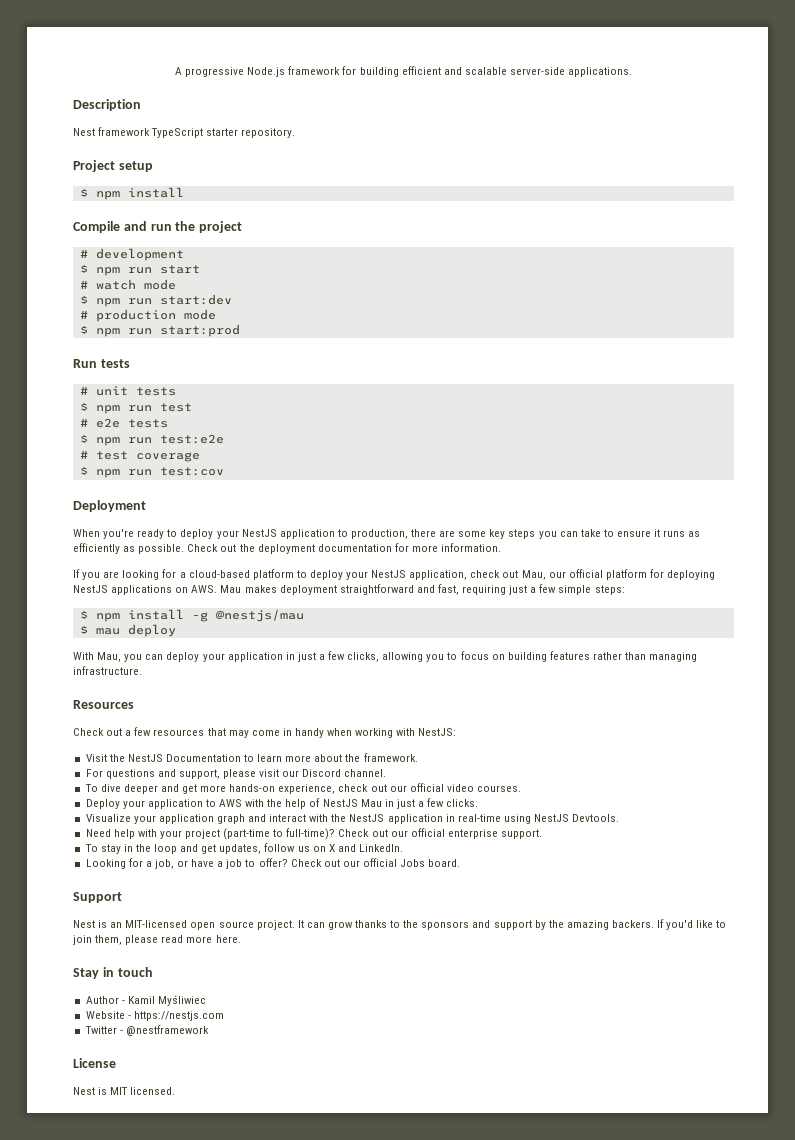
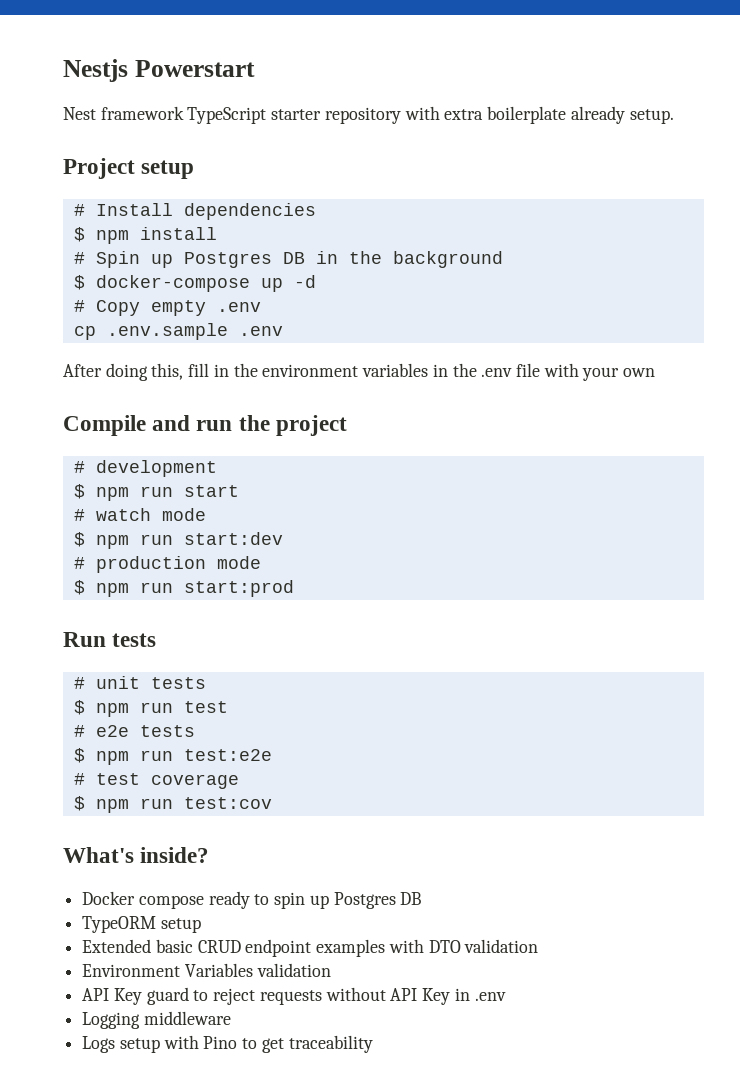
[174,66,633,77] [73,99,141,111] [73,127,296,138] A progressive Node.js framework for building efficient and scalable server-side applications. // Description // Nest framework TypeScript starter repository. -> [63,59,255,82] [63,106,674,124] Nestjs Powerstart // Nest framework TypeScript starter repository with extra boilerplate already setup.
[79,187,184,200] // $ npm install -> [73,203,316,220] [73,227,217,244] [73,251,503,268] [73,275,316,292] [73,300,261,316] [73,323,283,340] [63,363,656,381] // # Install dependencies // $ npm install // # Spin up Postgres DB in the background // $ docker-compose up -d // # Copy empty .env // cp .env.sample .env // After doing this, fill in the environment variables in the .env file with your own
[73,500,146,512] [73,529,701,539] [73,543,502,554] [73,569,716,580] [73,584,625,595] [79,609,304,622] [79,624,176,637] [73,651,698,662] [73,666,142,675] [73,700,134,709] [73,727,457,738] [85,753,418,762] [85,769,387,779] [84,783,522,794] [85,798,479,809] [85,814,620,824] [85,828,543,840] [84,843,404,854] [85,858,461,869] [73,892,122,903] [73,919,727,930] [73,935,241,945] [73,967,153,979] [85,995,206,1006] [85,1011,224,1021] [84,1025,209,1036] [73,1058,116,1068] [73,1087,176,1095] Deployment // When you're ready to deploy your NestJS application to production, there are some key steps you can take to ensure it runs as efficiently as possible. Check out the deployment documentation for more information. // If you are looking for a cloud-based platform to deploy your NestJS application, check out Mau, our official platform for deploying NestJS applications on AWS. Mau makes deployment straightforward and fast, requiring just a few simple steps: // $ npm install -g @nestjs/mau // $ mau deploy // With Mau, you can deploy your application in just a few clicks, allowing you to focus on building features rather than managing infrastructure. // Resources // Check out a few resources that may come in handy when working with NestJS: // Visit the NestJS Documentation to learn more about the framework. // For questions and support, please visit our Discord channel. // To dive deeper and get more hands-on experience, check out our official video courses. // Deploy your application to AWS with the help of NestJS Mau in just a few clicks. // Visualize your application graph and interact with the NestJS application in real-time using NestJS Devtools. // Need help with your project (part-time to full-time)? Check out our official enterprise support. // To stay in the loop and get updates, follow us on X and LinkedIn. // Looking for a job, or have a job to offer? Check out our official Jobs board. // Support // Nest is an MIT-licensed open source project. It can grow thanks to the sponsors and support by the amazing backers. If you'd like to join them, please read more here. // Stay in touch // Author - Kamil Myśliwiec // Website - https://nestjs.com // Twitter - @nestframework // License // Nest is MIT licensed. -> [63,847,210,863] [82,891,422,909] [82,916,201,933] [82,939,539,957] [82,963,331,977] [82,987,506,1005] [82,1011,231,1029] [82,1035,373,1053] What's inside? // Docker compose ready to spin up Postgres DB // TypeORM setup // Extended basic CRUD endpoint examples with DTO validation // Environment Variables validation // API Key guard to reject requests without API Key in .env // Logging middleware // Logs setup with Pino to get traceability

